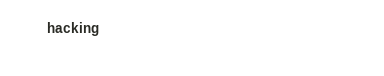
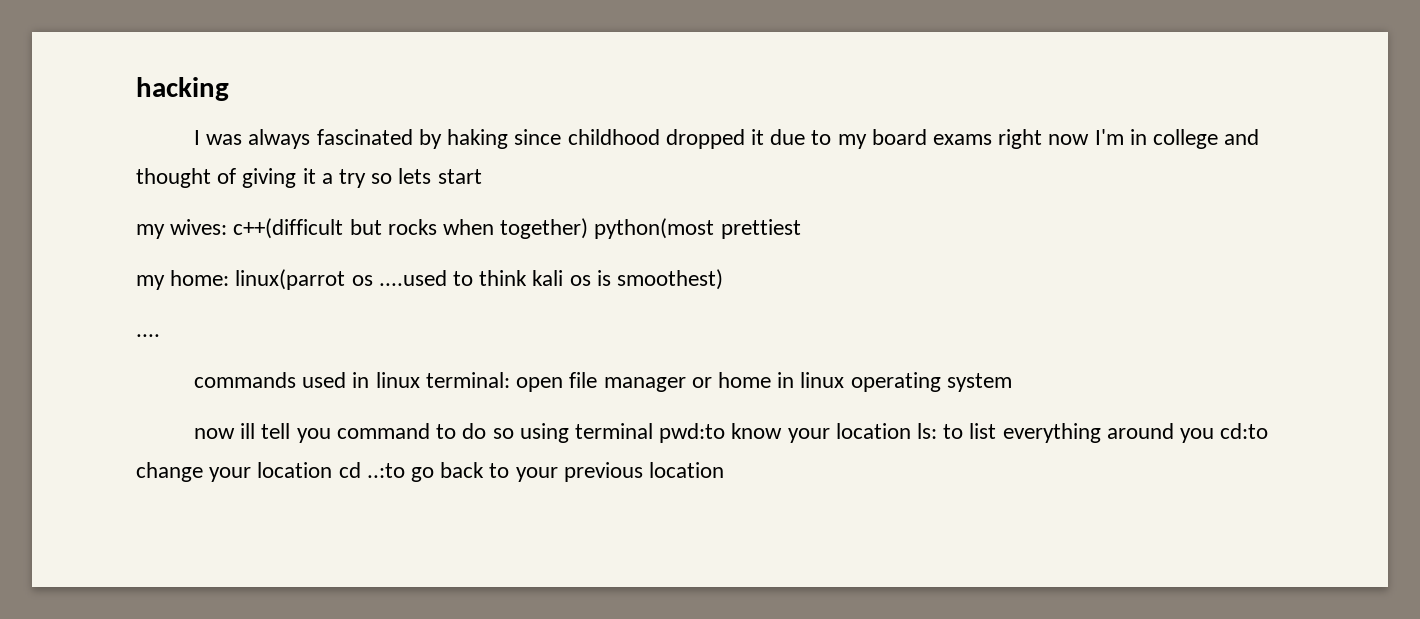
(99, 29) none -> [194,129,1260,149] [136,168,482,188] [136,218,801,239] [136,269,724,290] [136,334,160,337] [194,372,1012,392] [194,423,1269,443] [136,462,725,482] // I was always fascinated by haking since childhood dropped it due to my board exams right now I'm in college and thought of giving it a try so lets start // my wives: c++(difficult but rocks when together) python(most prettiest // my home: linux(parrot os ....used to think kali os is smoothest) // .... // commands used in linux terminal: open file manager or home in linux operating system // now ill tell you command to do so using terminal pwd:to know your location ls: to list everything around you cd:to change your location cd ..:to go back to your previous location

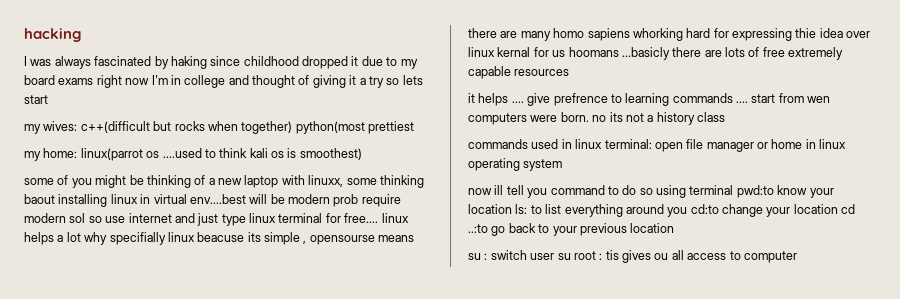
[136,334,160,337] .... -> [24,175,424,188] [24,194,401,207] [24,213,409,226] [24,232,415,245] [468,28,871,41] [468,47,844,60] [468,66,570,79] [468,93,831,106] [468,112,725,125] some of you might be thinking of a new laptop with linuxx, some thinking baout installing linux in virtual env....best will be modern prob require modern sol so use internet and just type linux terminal for free.... linux helps a lot why specifially linux beacuse its simple , opensourse means there are many homo sapiens whorking hard for expressing thie idea over linux kernal for us hoomans ...basicly there are lots of free extremely capable resources // it helps .... give prefrence to learning commands .... start from wen computers were born. no its not a history class
(725, 470) none -> [468,250,797,263] // su : switch user su root : tis gives ou all access to computer

